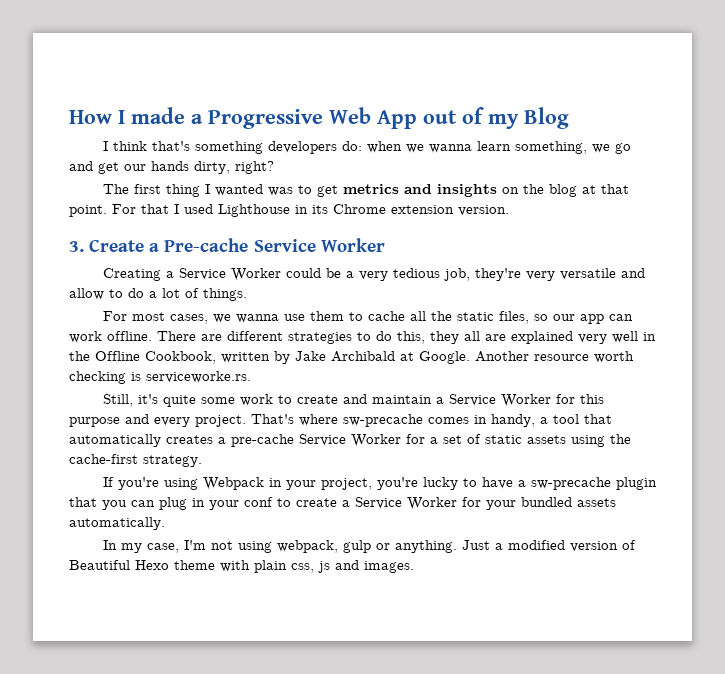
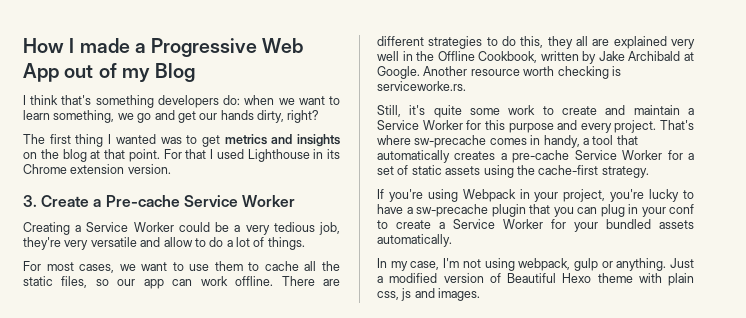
[428,144,472,153] wanna -> [298,96,341,105] want to
[235,314,279,323] wanna -> [141,262,184,271] want to

